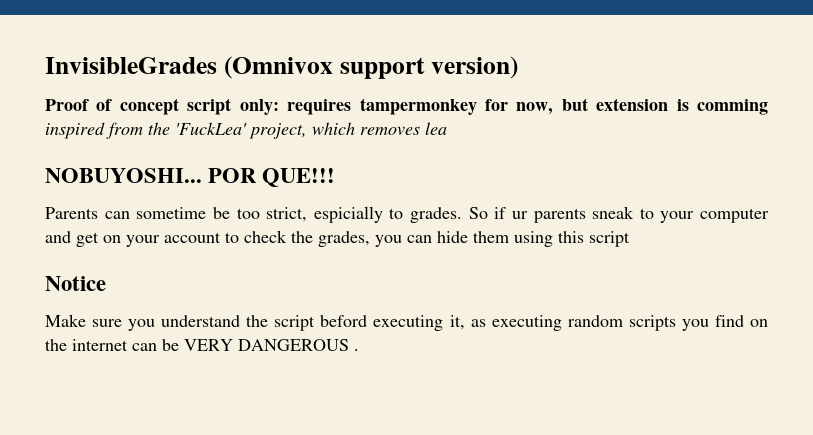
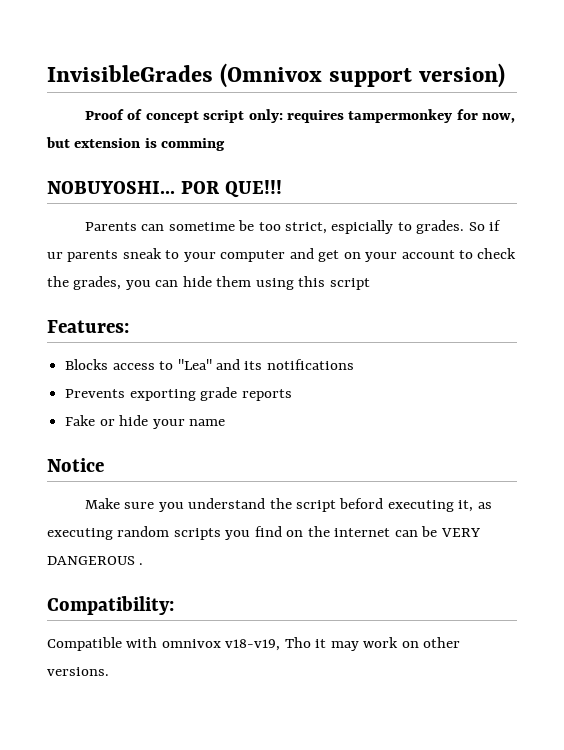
[45,122,447,139] inspired from the 'FuckLea' project, which removes lea -> (226, 144) none
(630, 239) none -> [47,320,129,333] [65,359,354,370] [65,387,292,401] [65,415,225,429] // Features: // Blocks access to "Lea" and its notifications // Prevents exporting grade reports // Fake or hide your name
(359, 350) none -> [47,596,174,615] [47,637,461,651] [47,667,109,676] // Compatibility: // Compatible with omnivox v18-v19, Tho it may work on other versions.

